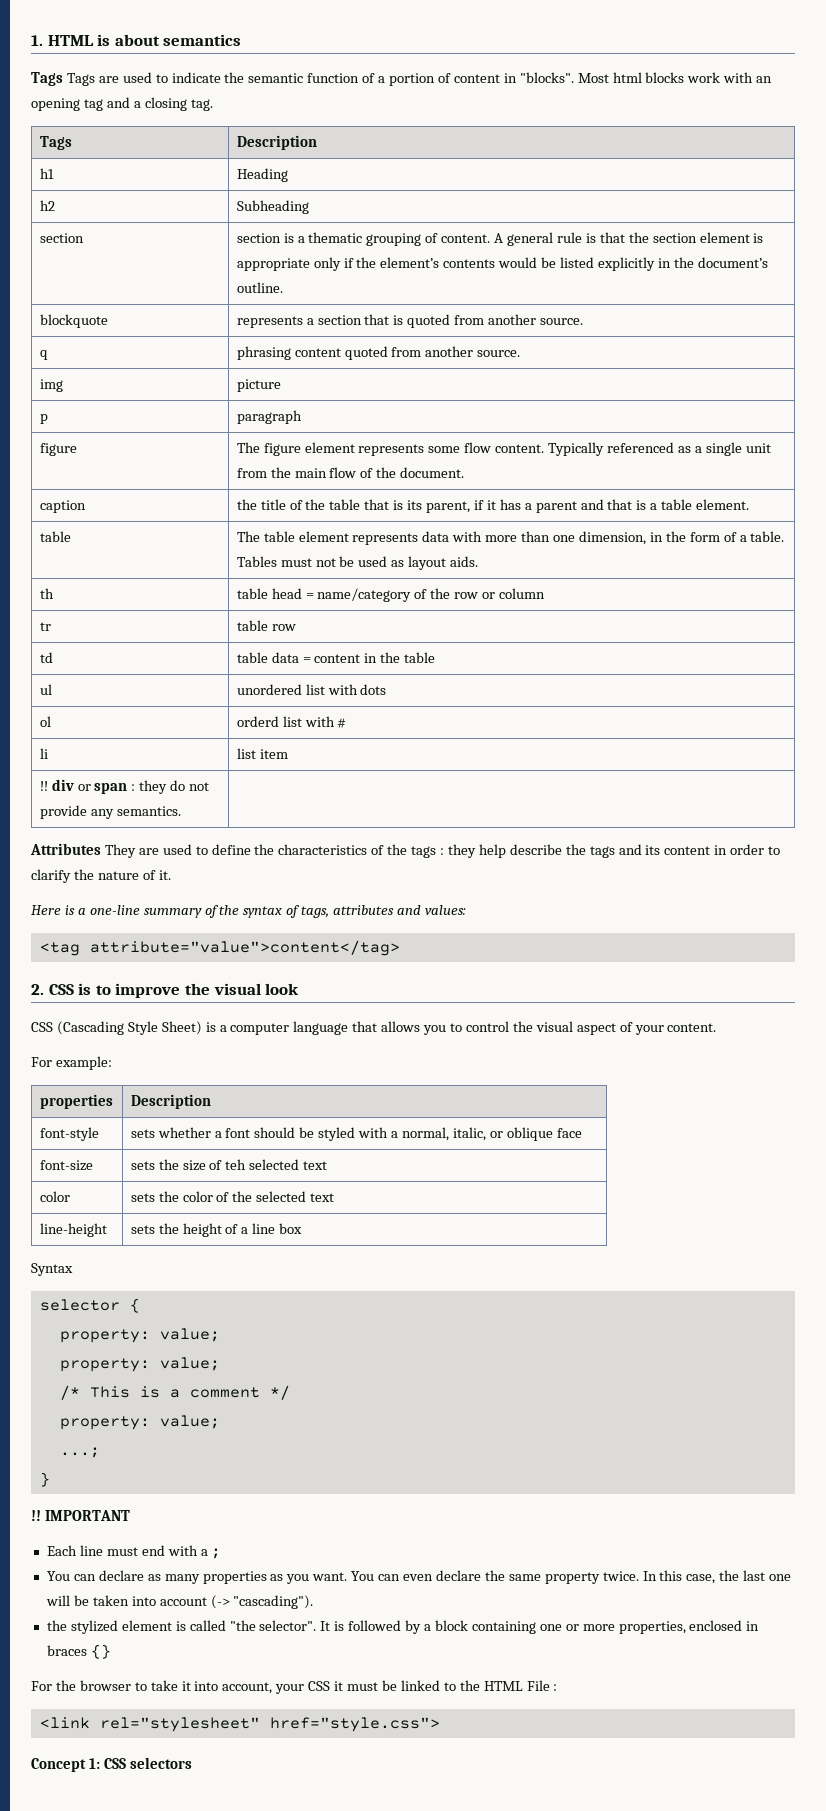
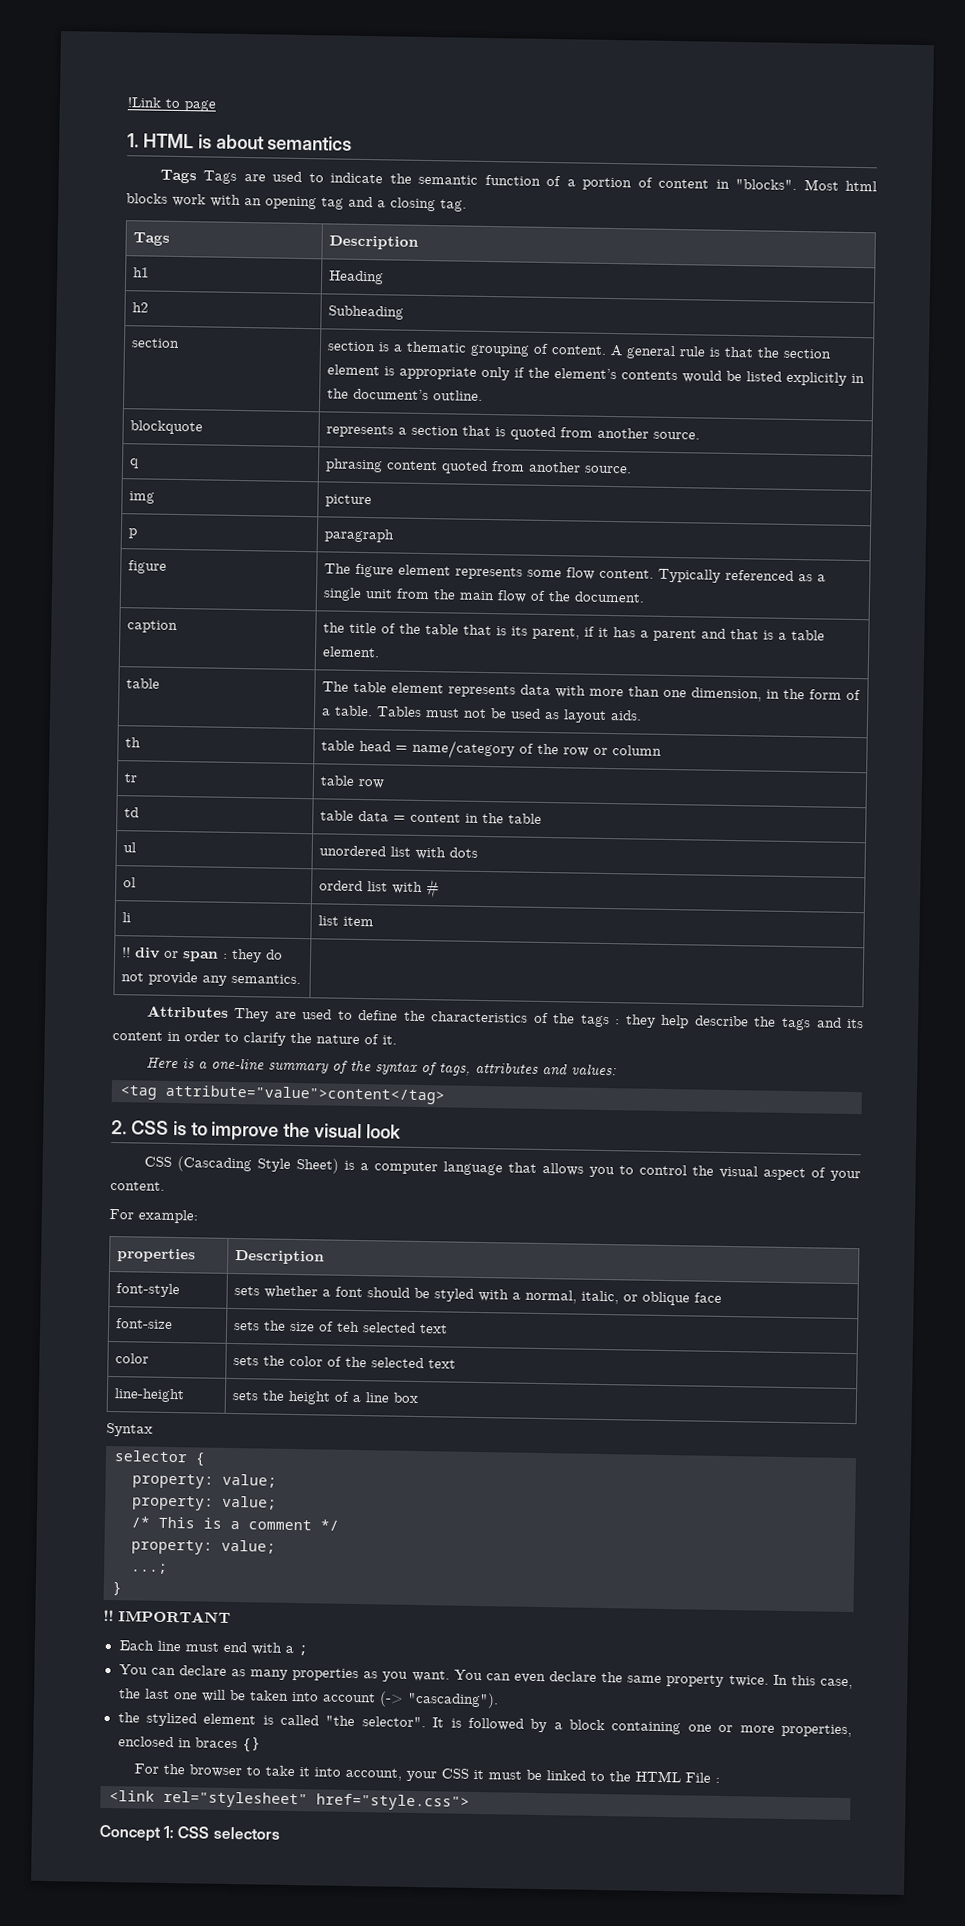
(31, 40) none -> [127,97,216,112] !Link to page //

